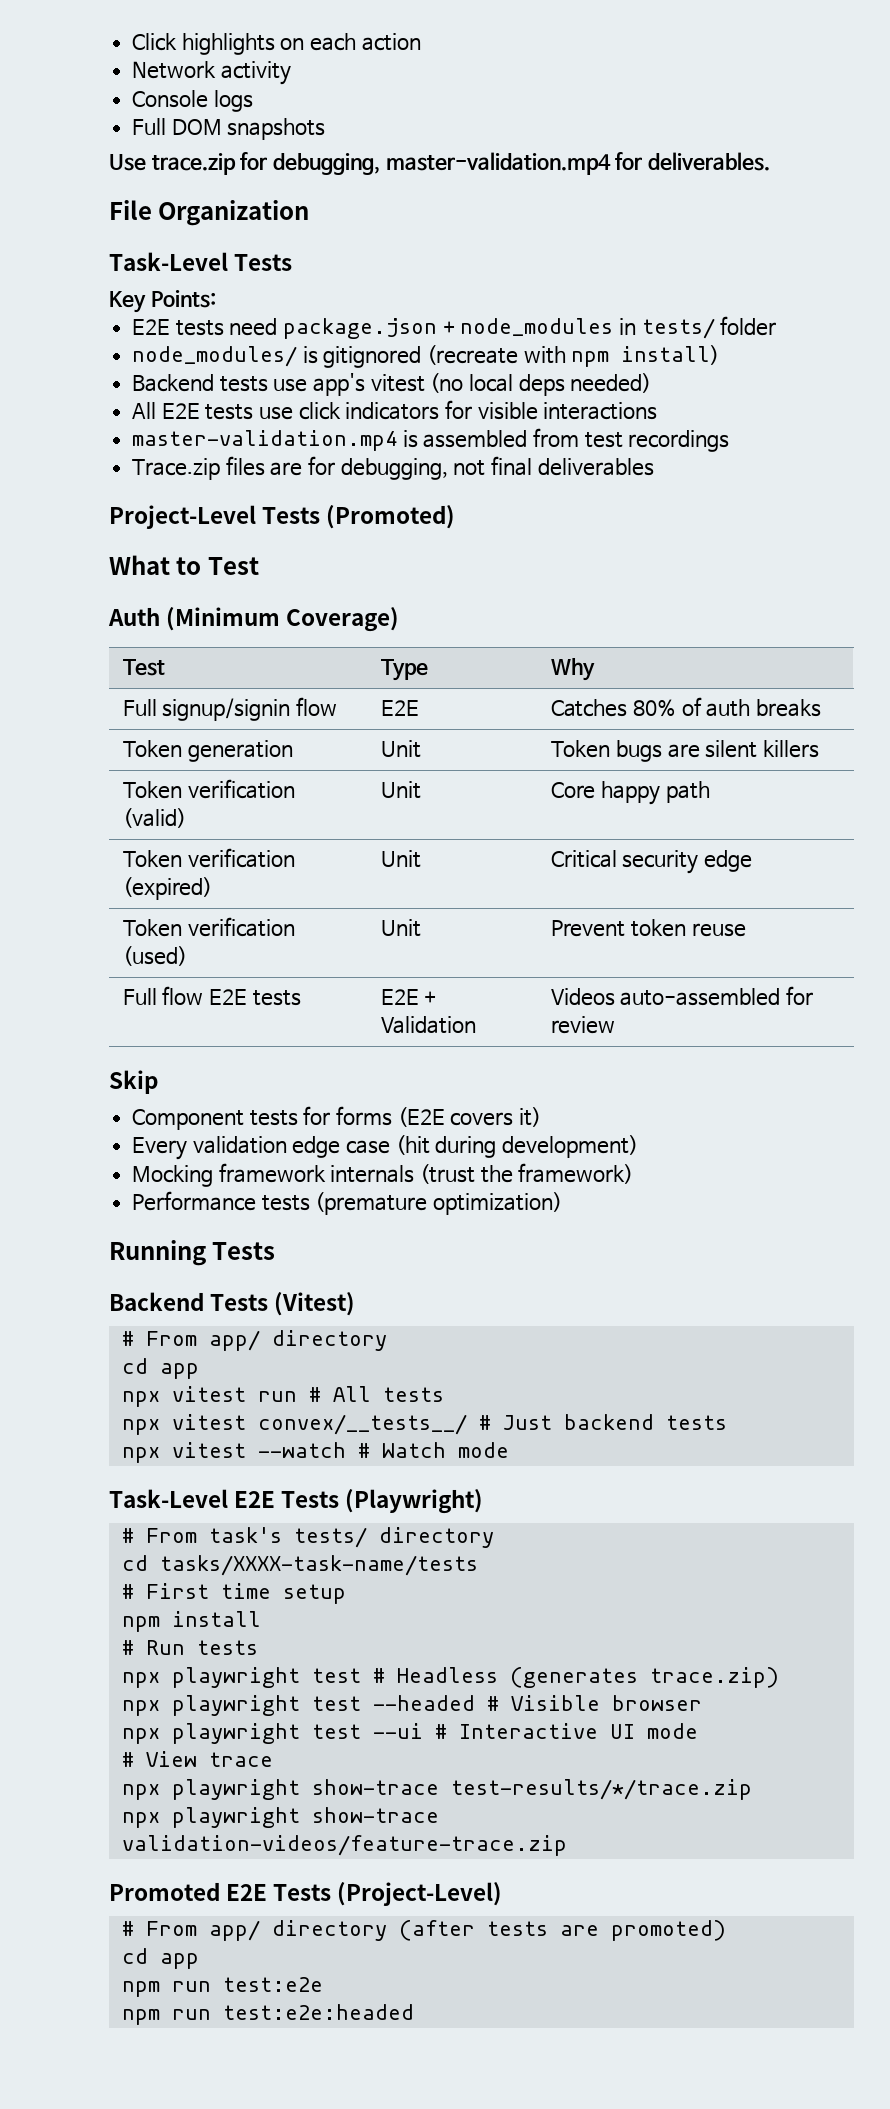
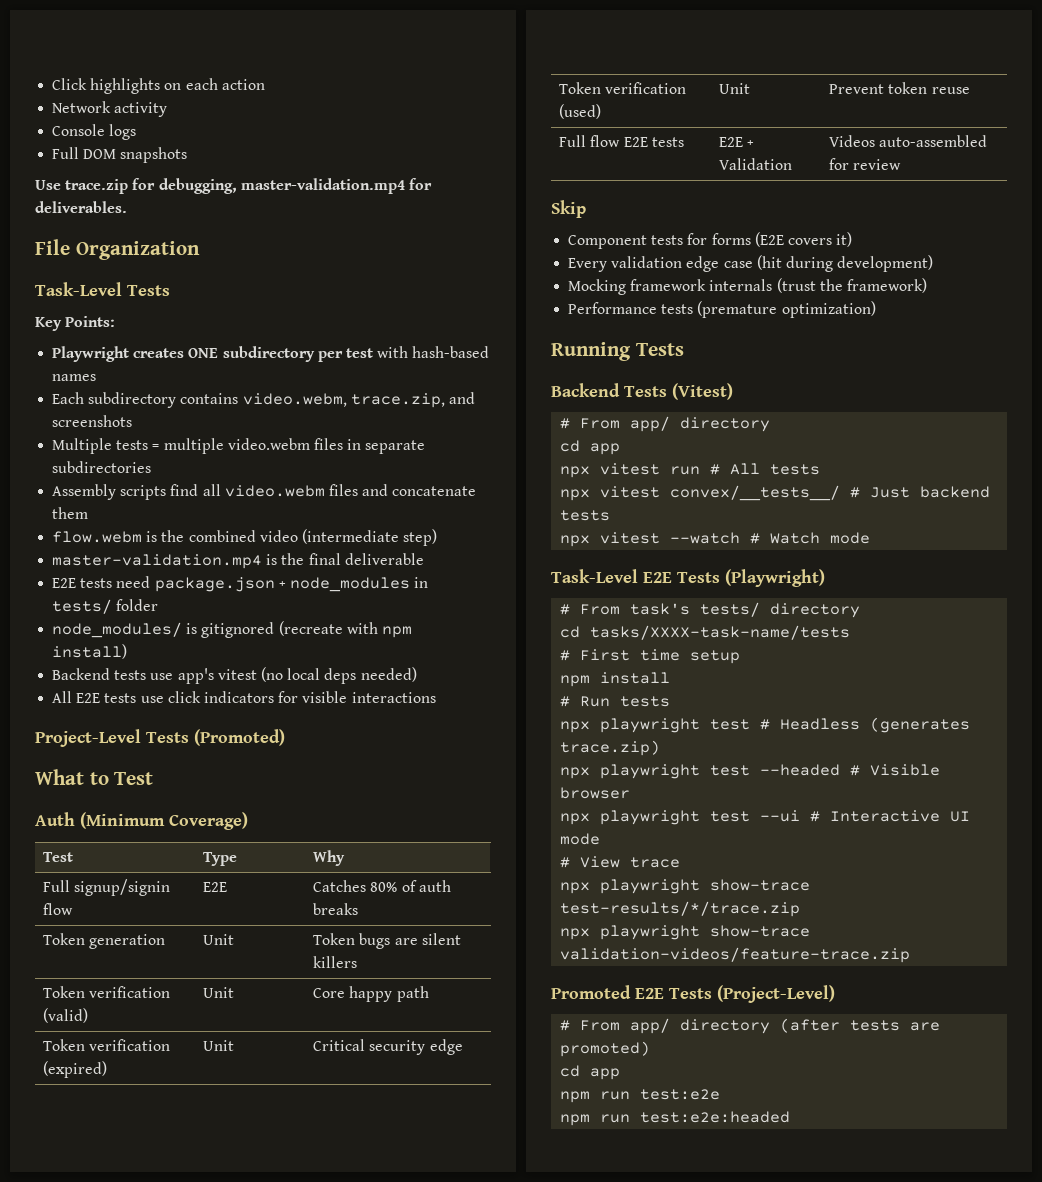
(216, 299) none -> [52,346,490,362] [52,374,97,381] [52,392,475,408] [52,415,133,427] [52,438,426,454] [52,461,152,473] [52,484,477,500] [52,507,89,519] [52,529,438,546] [52,553,424,569] // Playwright creates ONE subdirectory per test with hash-based names // Each subdirectory contains video.webm, trace.zip, and screenshots // Multiple tests = multiple video.webm files in separate subdirectories // Assembly scripts find all video.webm files and concatenate them // flow.webm is the combined video (intermediate step) // master-validation.mp4 is the final deliverable
[132,428,730,452] [132,456,654,480] // master-validation.mp4 is assembled from test recordings // Trace.zip files are for debugging, not final deliverables -> (436, 697) none

